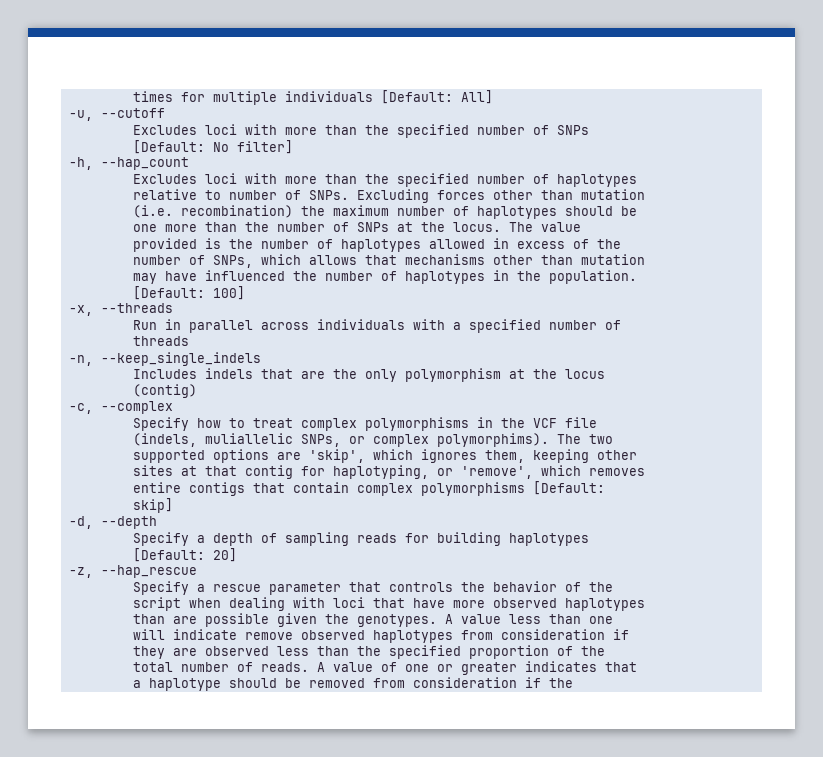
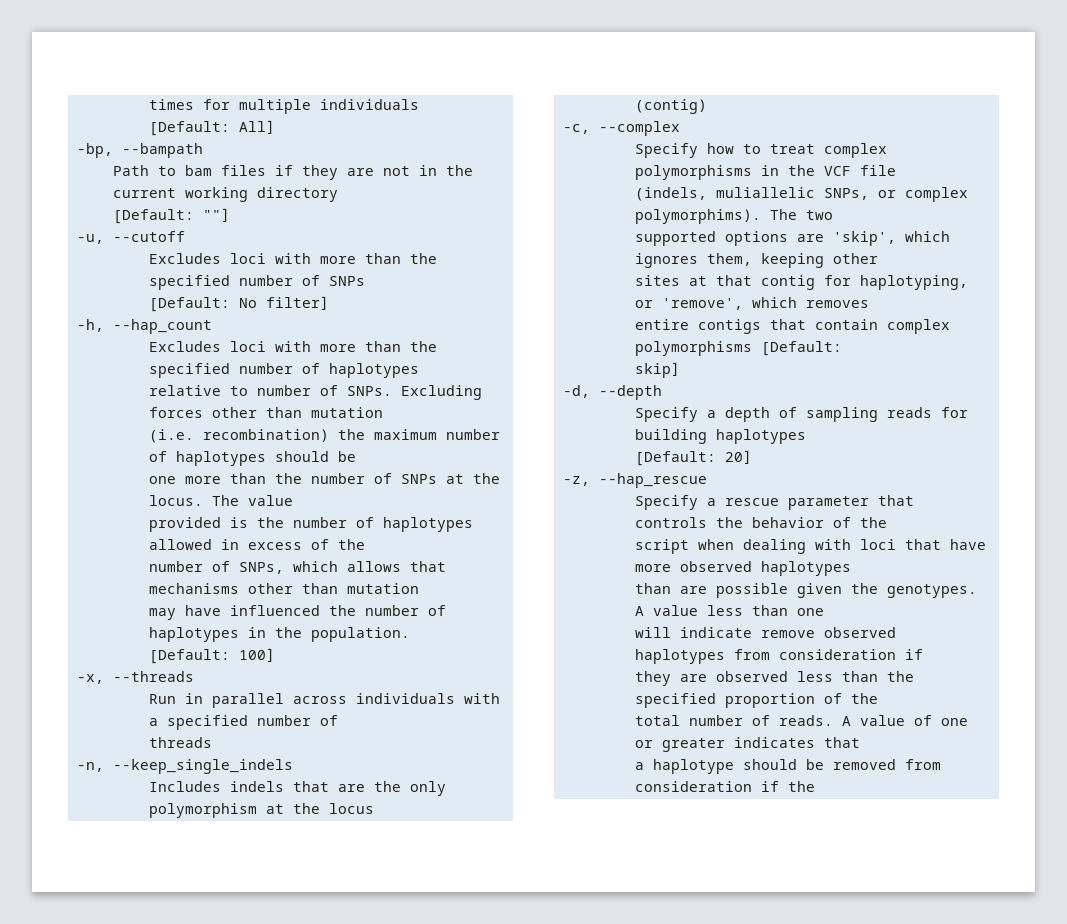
(494, 97) none -> [76,143,203,158] [112,165,473,180] [112,187,338,202] [112,208,230,224] // -bp, --bampath // Path to bam files if they are not in the current working directory // [Default: ""]

